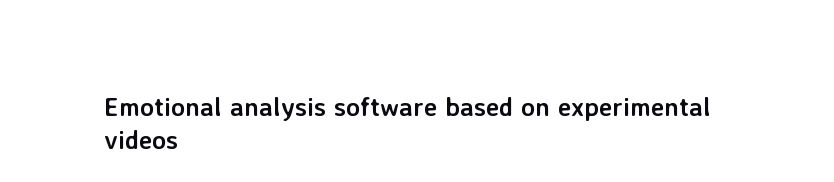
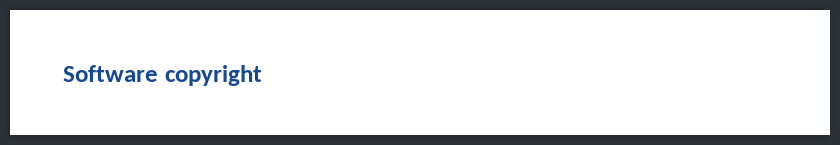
[104,97,711,121] [104,130,178,149] Emotional analysis software based on experimental videos -> [63,65,262,86] Software copyright

